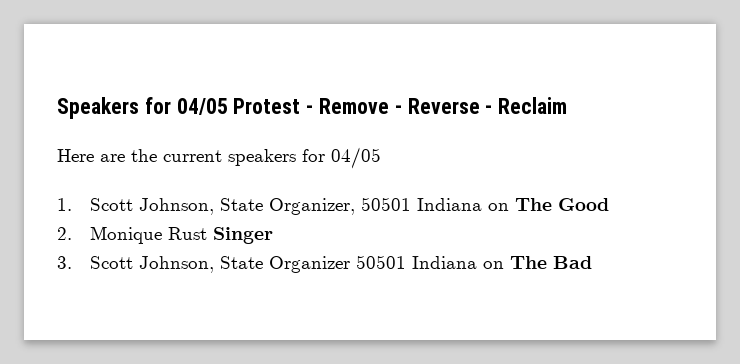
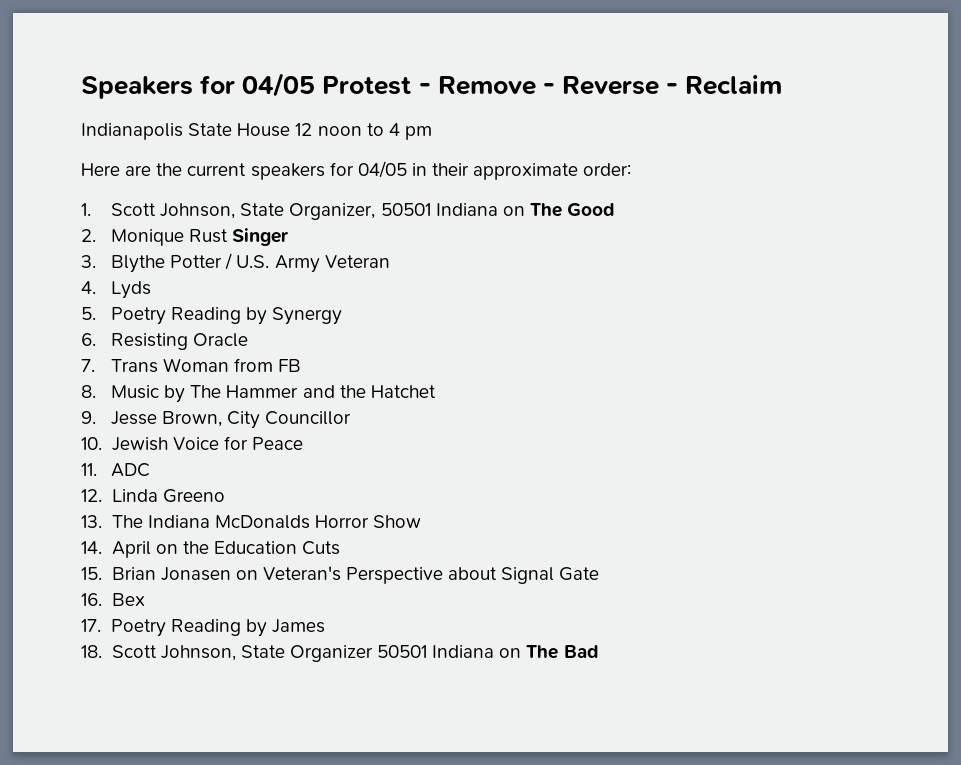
(568, 105) none -> [81,123,432,140] // Indianapolis State House 12 noon to 4 pm
(381, 158) none -> [411,163,632,180] in their approximate order:
(72, 262) none -> [111,253,390,273] [81,281,152,299] [81,307,343,325] [81,333,249,350] [81,358,302,373] [81,385,436,403] [81,411,352,429] [81,436,303,451] [81,463,151,477] [81,489,225,503] [81,515,422,529] [81,541,341,558] [81,566,600,584] [81,593,145,606] [81,619,326,637] [81,645,102,658] Blythe Potter / U.S. Army Veteran // 4. Lyds // 5. Poetry Reading by Synergy // 6. Resisting Oracle // 7. Trans Woman from FB // 8. Music by The Hammer and the Hatchet // 9. Jesse Brown, City Councillor // 10. Jewish Voice for Peace // 11. ADC // 12. Linda Greeno // 13. The Indiana McDonalds Horror Show // 14. April on the Education Cuts // 15. Brian Jonasen on Veteran's Perspective about Signal Gate // 16. Bex // 17. Poetry Reading by James // 18.

